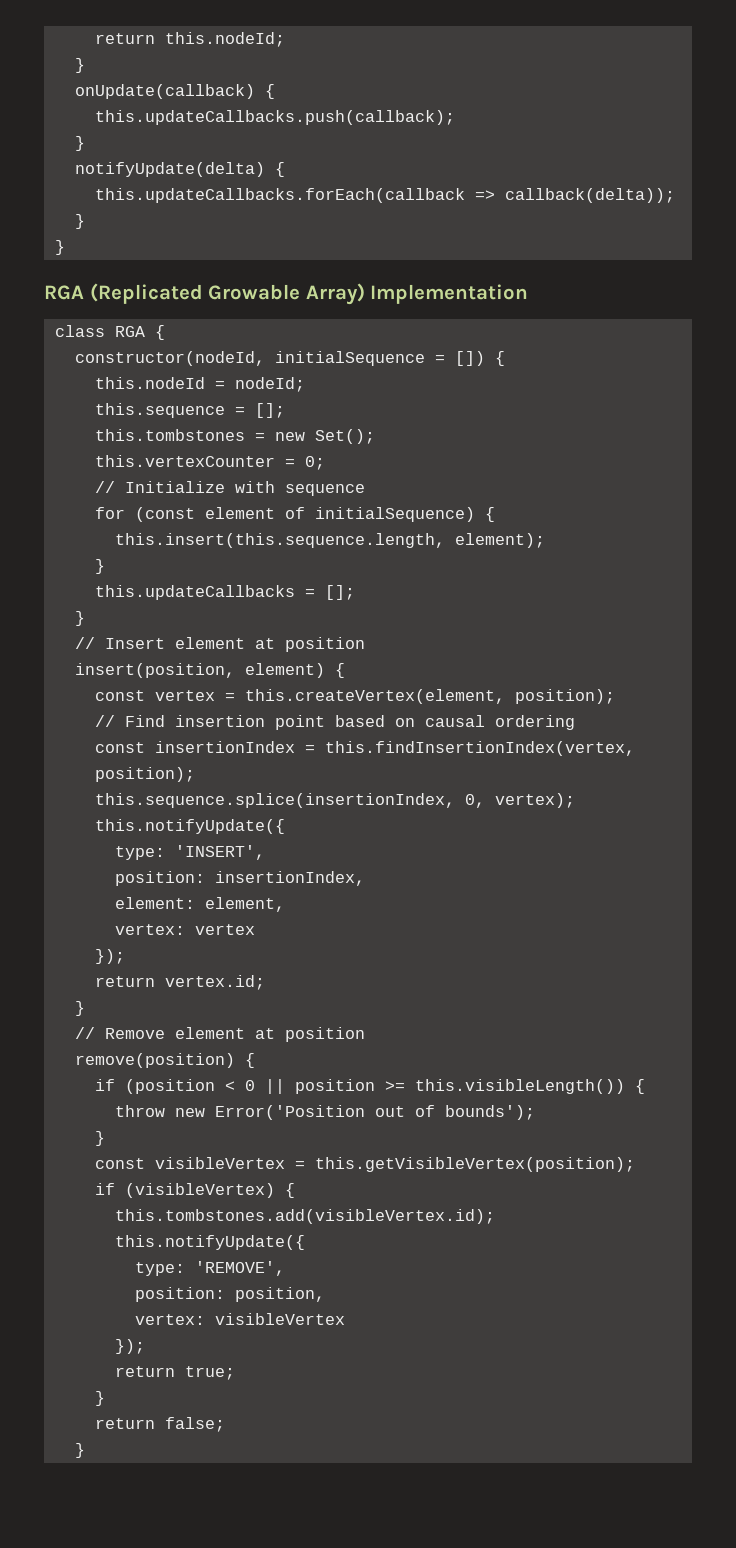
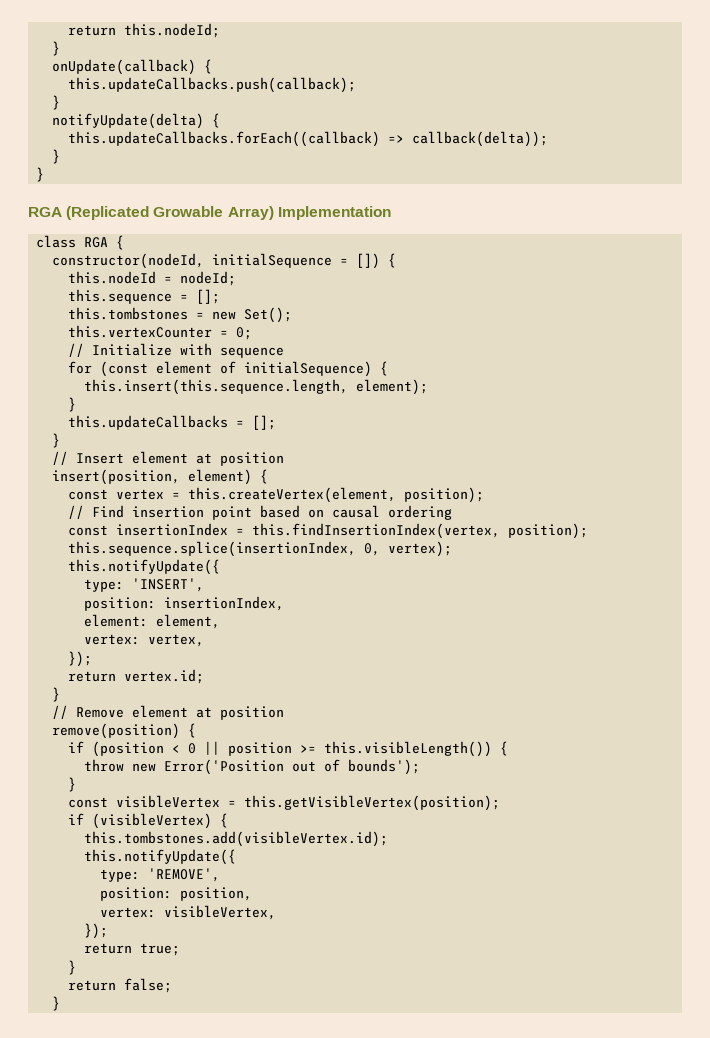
[94,188,465,203] this.updateCallbacks.forEach(callback -> [68,131,381,147] this.updateCallbacks.forEach((callback)
[194,924,255,935] vertex -> [148,634,205,647] vertex,
[214,1313,345,1325] visibleVertex -> [164,905,277,920] visibleVertex,

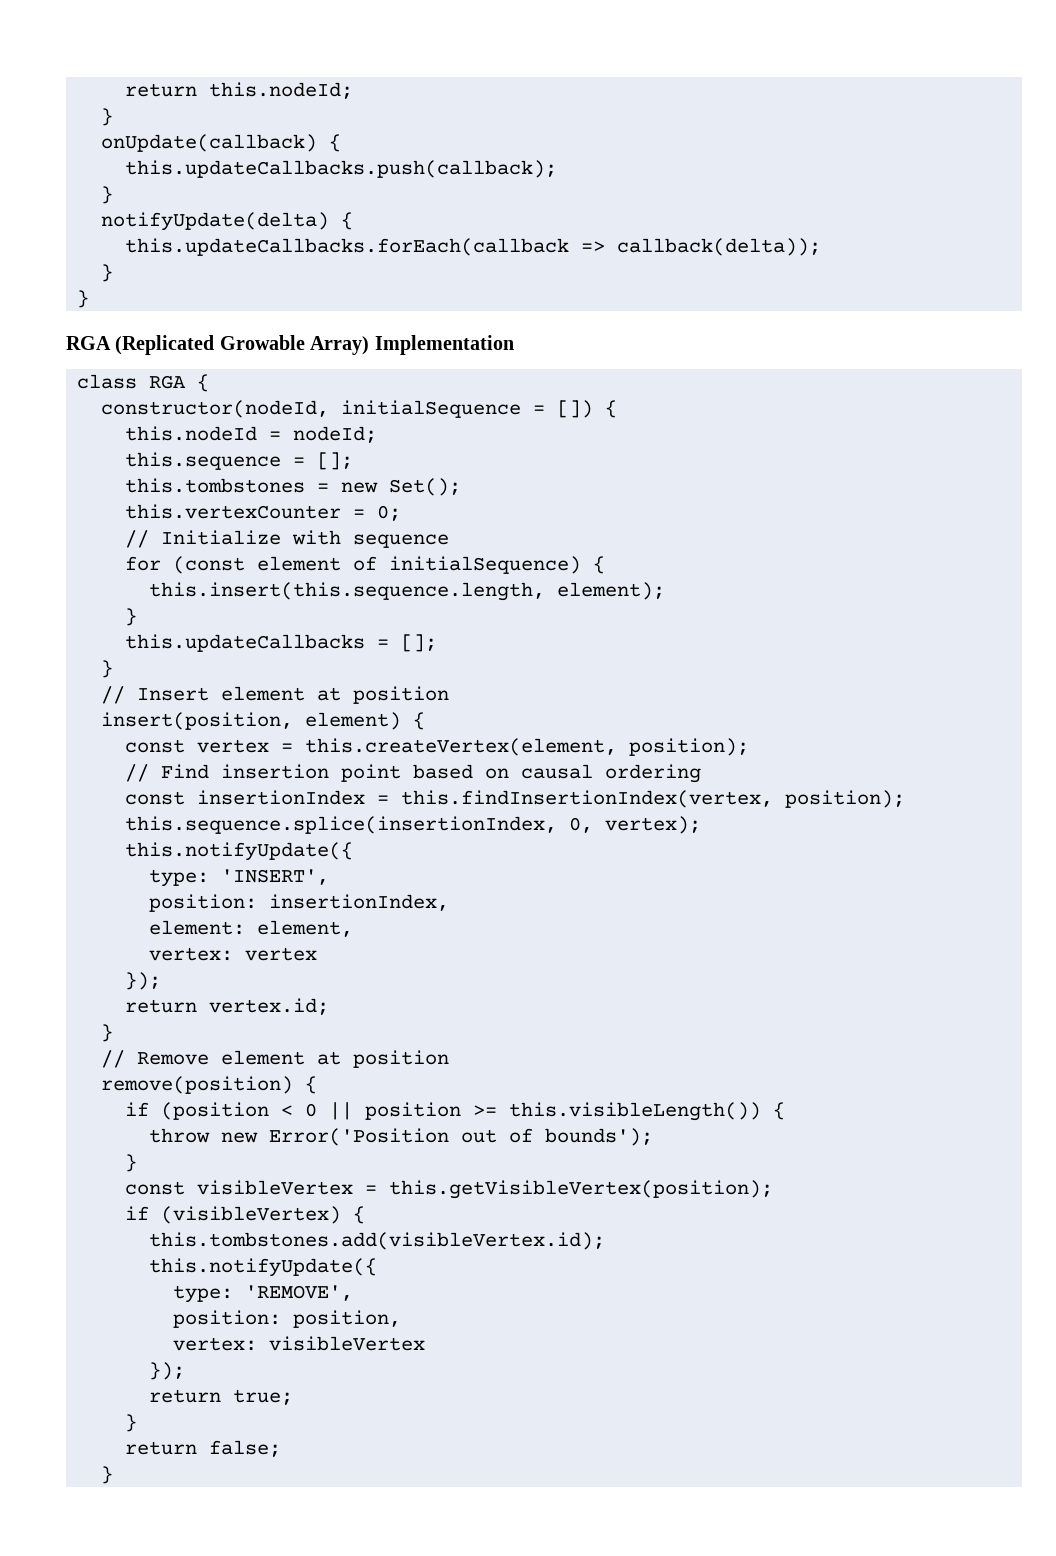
[68,131,381,147] this.updateCallbacks.forEach((callback) -> [125,238,570,256] this.updateCallbacks.forEach(callback
[148,634,205,647] vertex, -> [245,947,318,961] vertex
[164,905,277,920] visibleVertex, -> [269,1336,426,1351] visibleVertex

